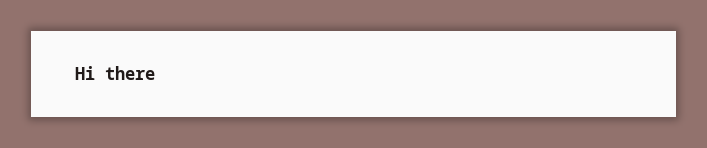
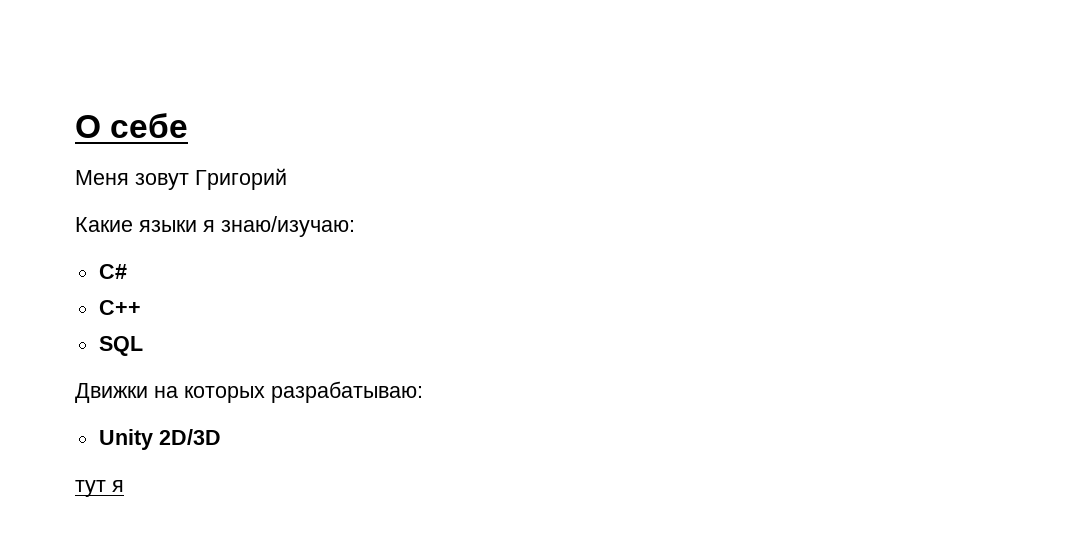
[75,66,155,80] Hi there -> [75,113,189,138] [75,168,287,190] [75,216,355,237] [98,264,127,279] [98,300,141,315] [98,336,143,356] [75,381,423,403] [98,429,221,450] [75,480,124,497] О себе // Меня зовут Григорий // Какие языки я знаю/изучаю: // C# // C++ // SQL // Движки на которых разрабатываю: // Unity 2D/3D // тут я

